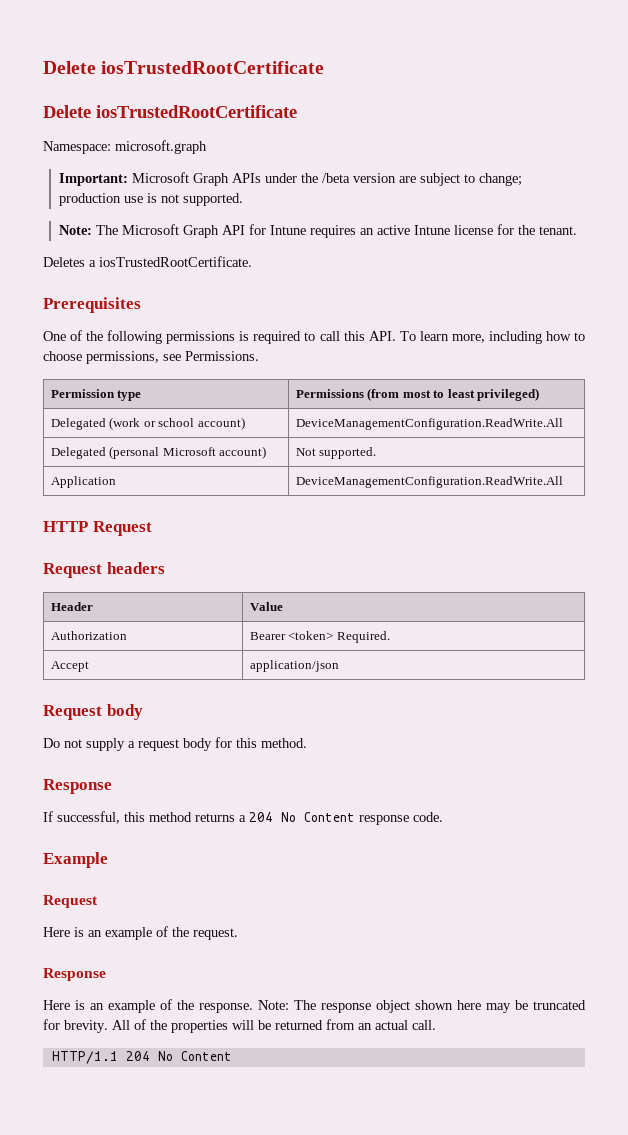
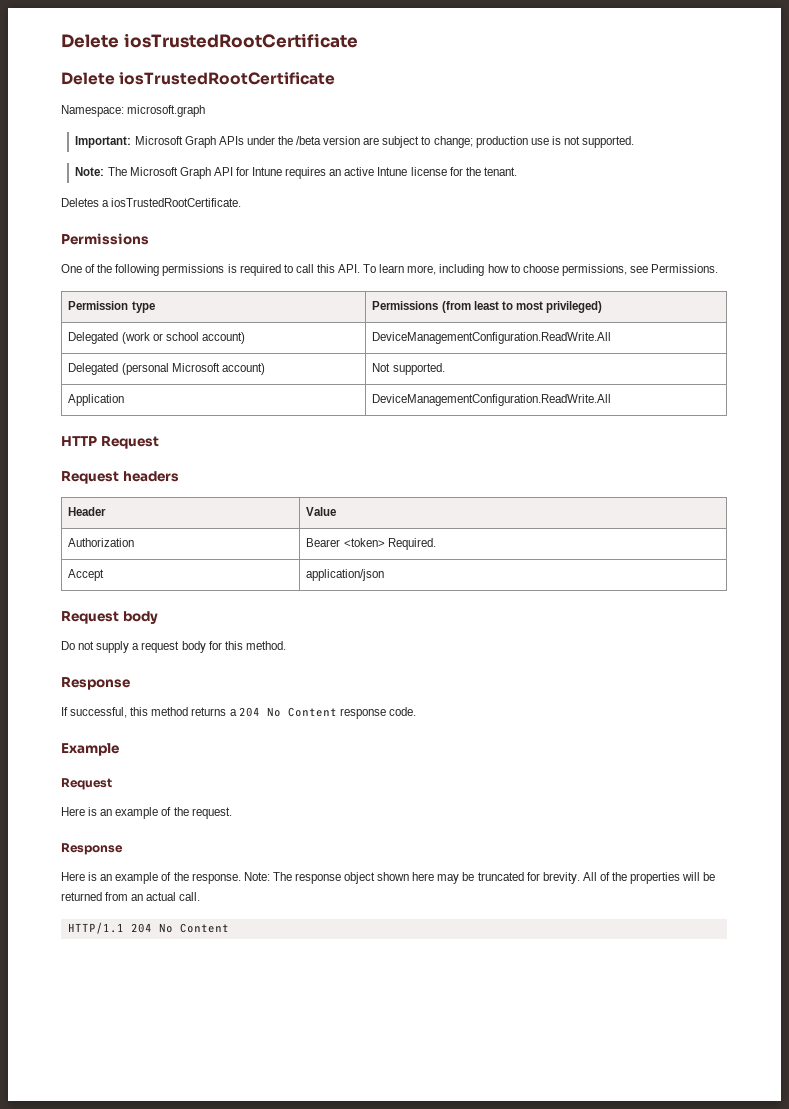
[43,297,141,313] Prerequisites -> [61,233,149,245] Permissions
[402,389,475,398] most to least -> [473,301,543,310] least to most

